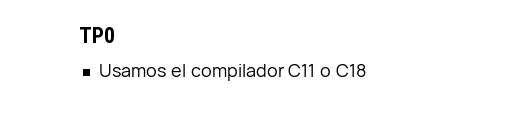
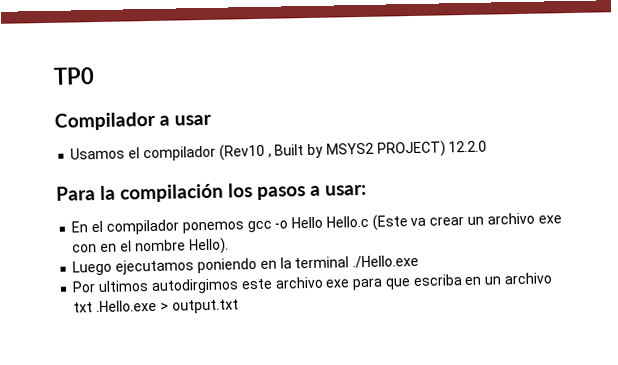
(115, 35) none -> [54,111,212,131] // Compilador a usar
[288,64,367,77] C11 o C18 -> [218,140,488,161] [56,183,367,203] [71,212,562,235] [72,237,229,255] [72,254,420,276] [72,272,552,295] [73,299,239,314] (Rev10 , Built by MSYS2 PROJECT) 12.2.0 // Para la compilación los pasos a usar: // En el compilador ponemos gcc -o Hello Hello.c (Este va crear un archivo exe con en el nombre Hello). // Luego ejecutamos poniendo en la terminal ./Hello.exe // Por ultimos autodirgimos este archivo exe para que escriba en un archivo txt .Hello.exe > output.txt

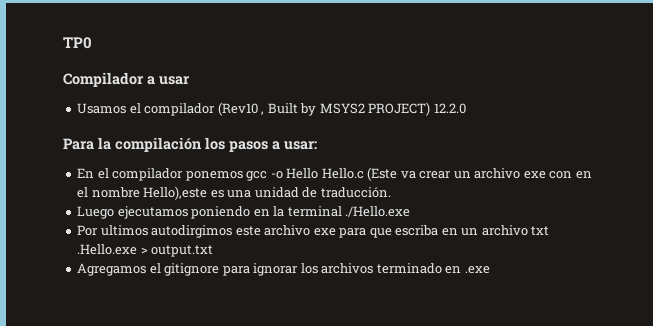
[188,237,229,255] Hello). -> [143,186,391,200] Hello),este es una unidad de traducción.
(239, 306) none -> [77,263,490,276] // Agregamos el gitignore para ignorar los archivos terminado en .exe

